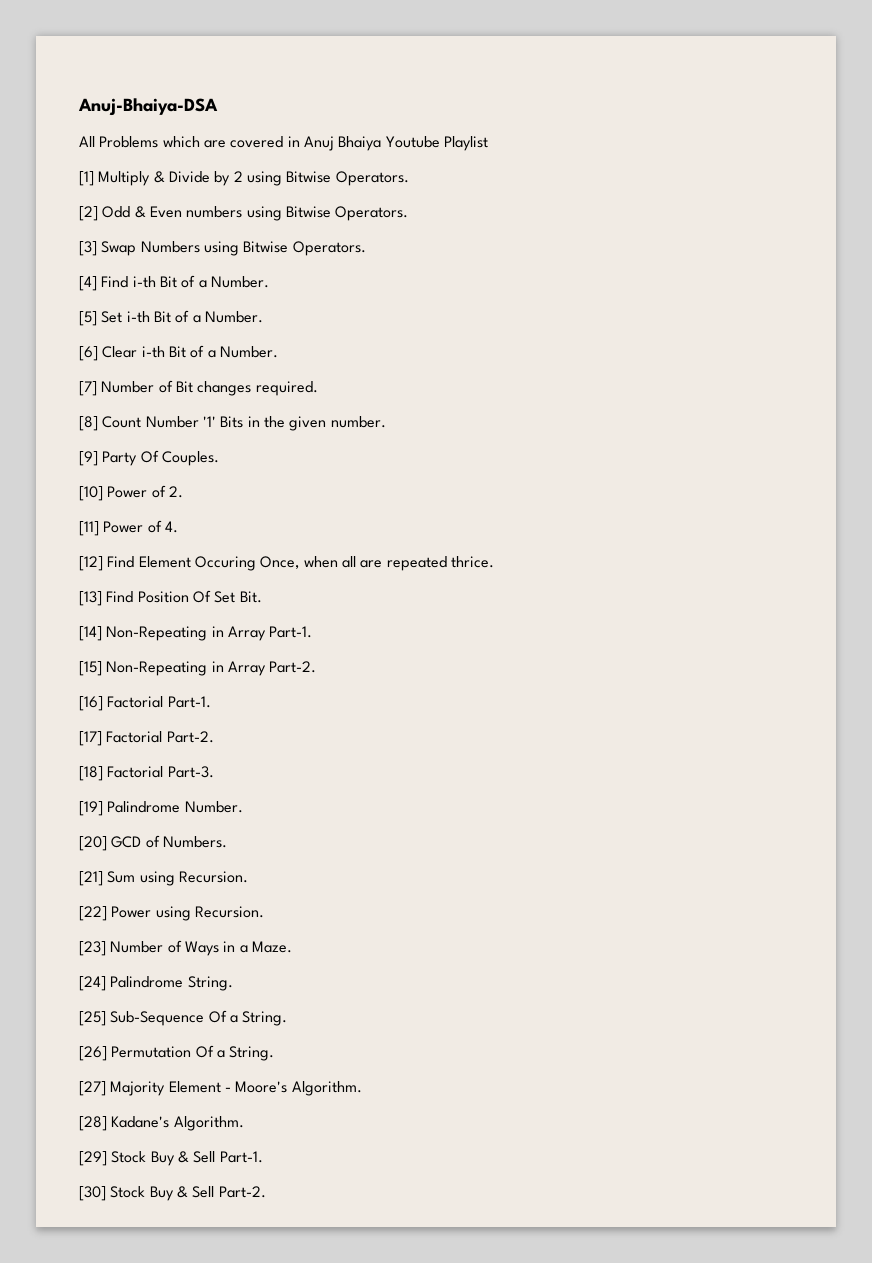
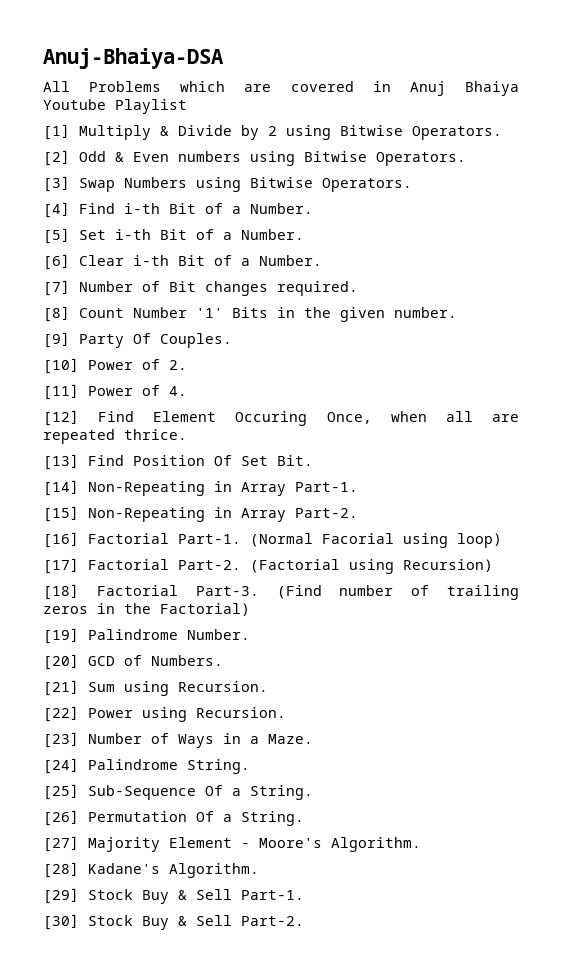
(211, 702) none -> [250,533,502,548] (Normal Facorial using loop)
(214, 737) none -> [250,559,493,574] (Factorial using Recursion)
(214, 772) none -> [276,585,519,600] [43,603,250,616] (Find number of trailing zeros in the Factorial)

